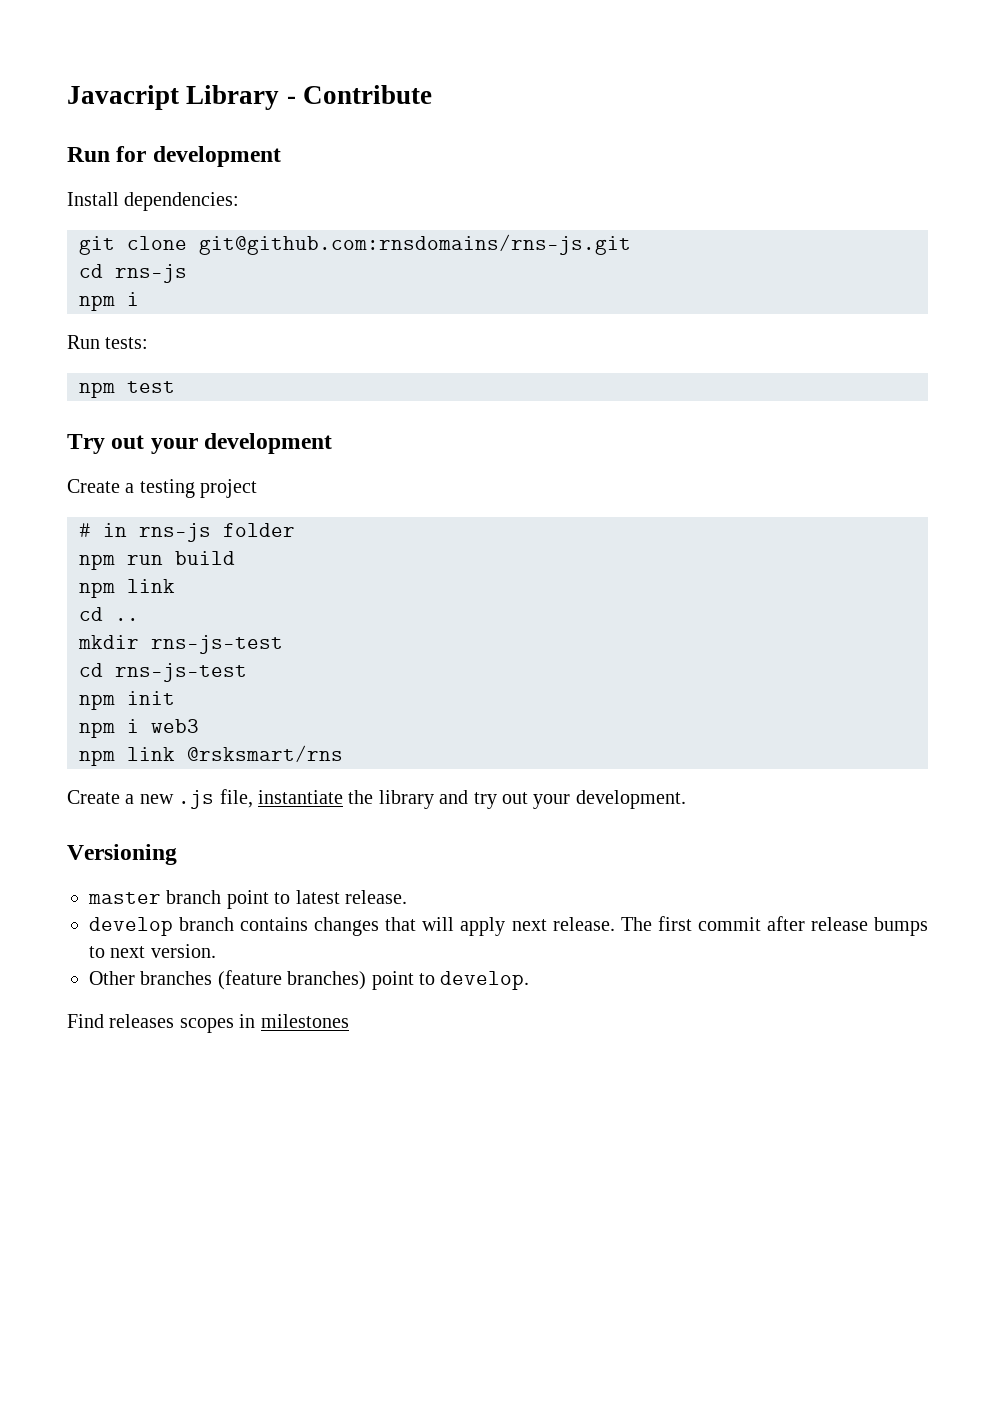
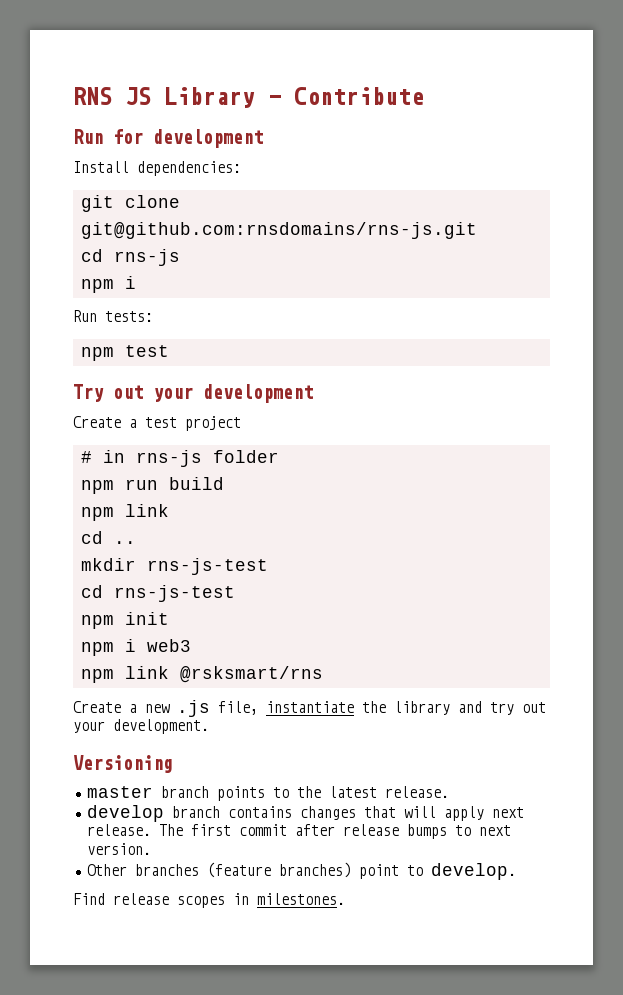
[67,85,179,110] Javacript -> [73,87,151,105] RNS JS
[139,479,195,498] testing -> [145,417,177,428] test
[226,890,291,909] point to -> [216,786,321,801] points to the
[109,1014,175,1028] releases -> [113,893,169,905] release
[260,1014,349,1028] milestones -> [257,893,345,905] milestones.

